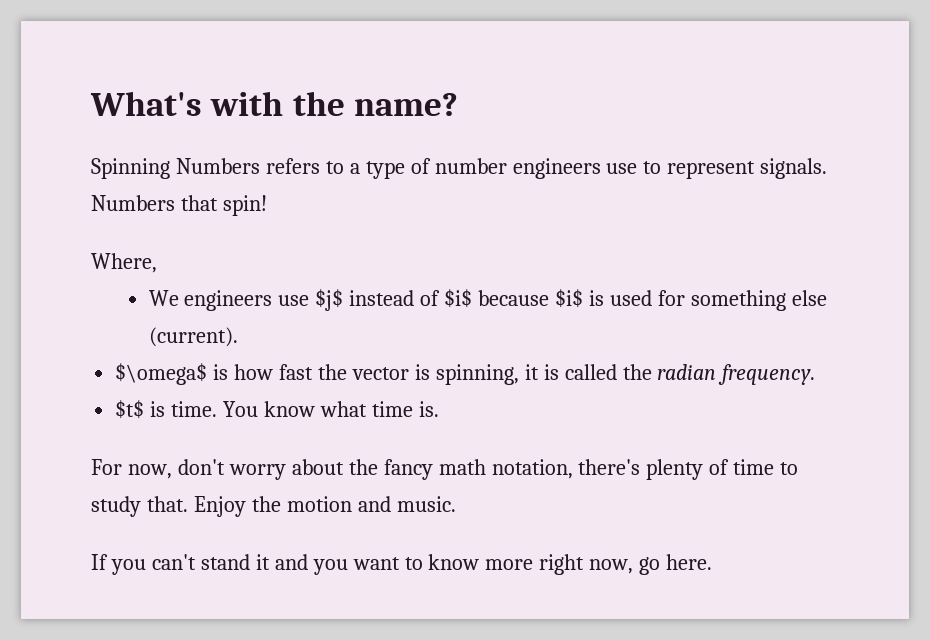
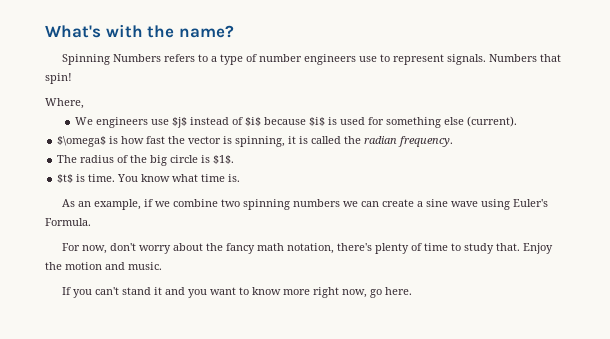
(816, 374) none -> [57,155,235,166] // The radius of the big circle is $1$.
(439, 409) none -> [61,199,548,210] [45,218,91,226] // As an example, if we combine two spinning numbers we can create a sine wave using Euler's Formula.

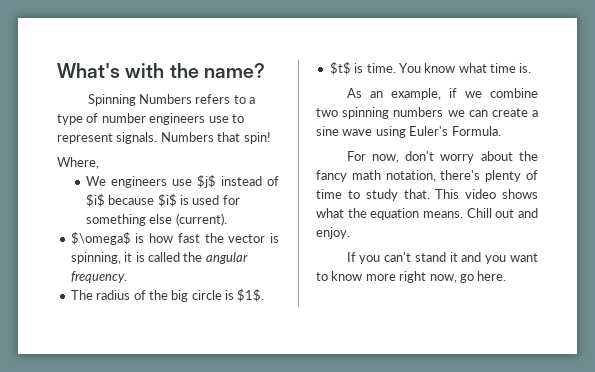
[364,136,398,144] radian -> [205,252,248,264] angular
[522,243,553,254] [45,262,162,270] Enjoy the motion and music. -> [435,189,538,199] [316,208,538,220] [316,227,350,239] This video shows what the equation means. Chill out and enjoy.

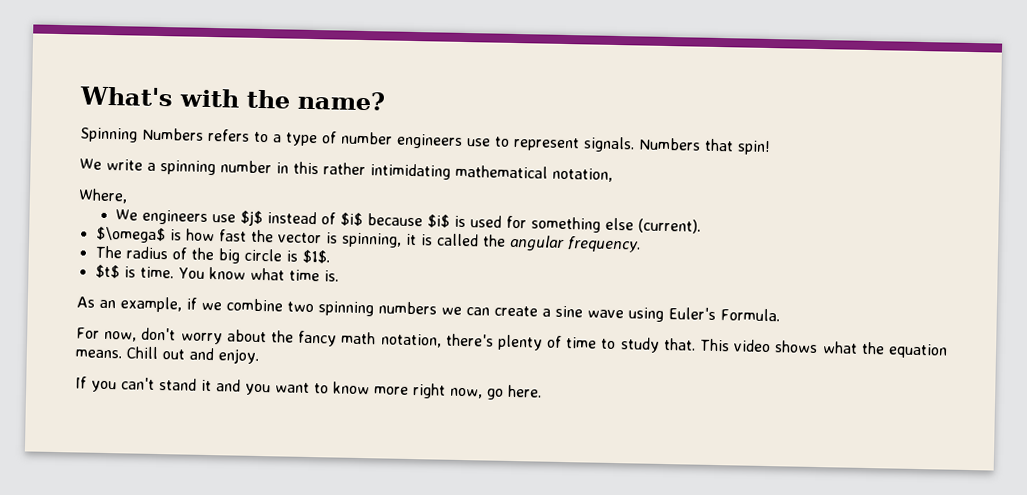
(271, 138) none -> [79,158,613,182] // We write a spinning number in this rather intimidating mathematical notation,

